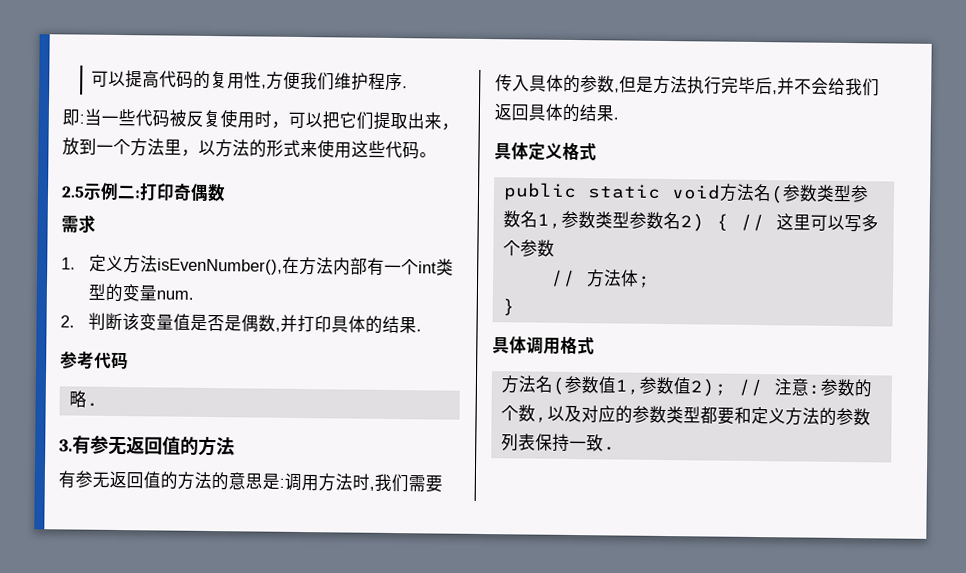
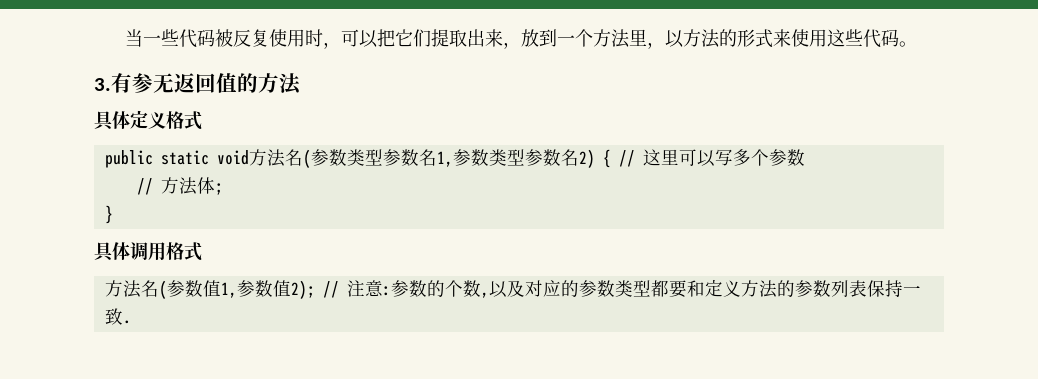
[91,70,409,92] [62,109,85,126] 可以提高代码的复用性,方便我们维护程序. // 即: -> (125, 38) none
[61,182,226,202] [61,214,96,234] [61,254,455,276] [88,283,195,303] [60,312,423,334] [60,351,129,370] [68,390,99,408] // 2.5示例二:打印奇偶数 // 需求 // 1.定义方法isEvenNumber(),在方法内部有一个int类型的变量num. // 2.判断该变量值是否是偶数,并打印具体的结果. // 参考代码 // 略. -> (918, 44) none
[58,470,443,493] [495,74,880,97] [494,103,619,123] // 有参无返回值的方法的意思是:调用方法时,我们需要传入具体的参数,但是方法执行完毕后,并不会给我们返回具体的结果. -> (302, 84) none

